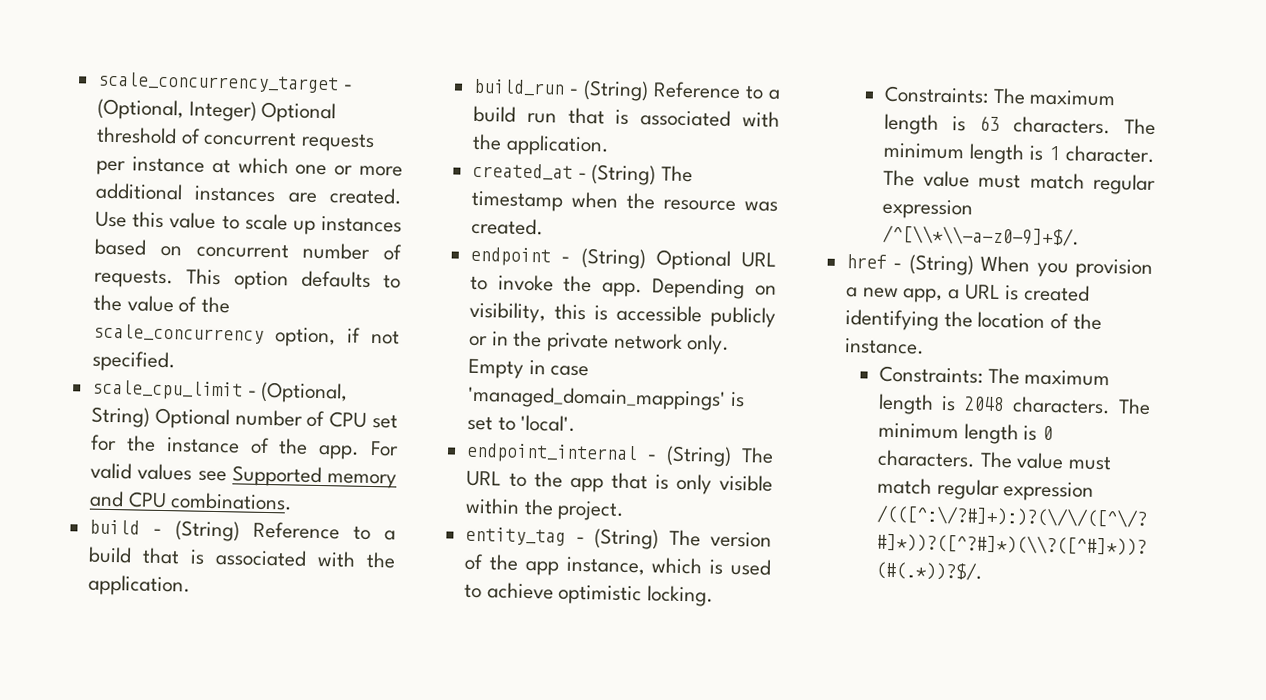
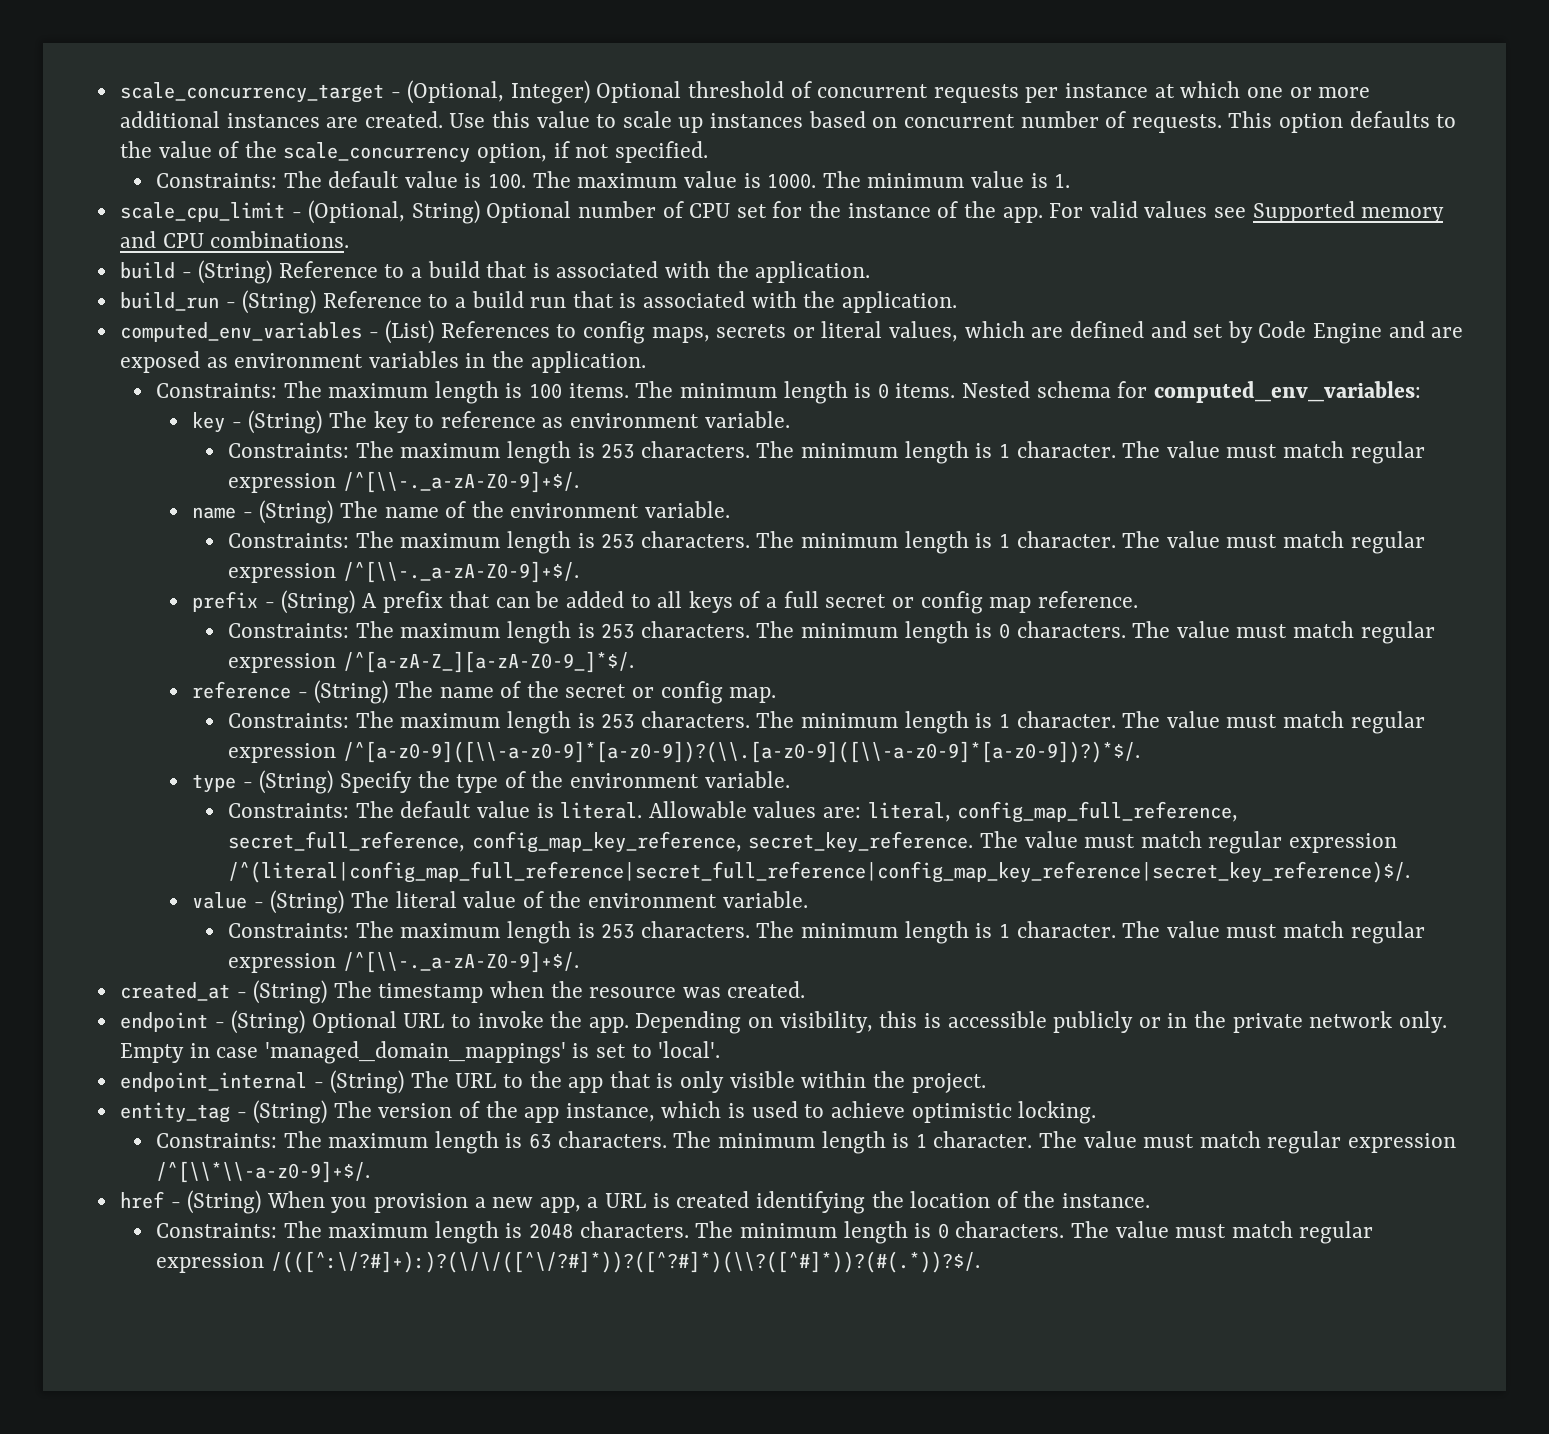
(177, 361) none -> [156,171,1071,189] // Constraints: The default value is 100. The maximum value is 1000. The minimum value is 1.
(610, 145) none -> [119,320,1464,344] [119,351,646,373] [156,381,1421,404] [192,410,790,434] [228,441,1425,464] [228,471,579,493] [192,500,731,524] [228,531,1425,554] [228,561,579,583] [192,590,1138,614] [228,621,1435,644] [228,651,634,673] [192,680,777,704] [228,711,1425,734] [228,741,1140,763] [192,770,790,794] [228,801,1239,823] [228,831,1398,854] [228,861,1411,883] [192,890,808,914] [228,921,1425,944] [228,951,579,973] // computed_env_variables - (List) References to config maps, secrets or literal values, which are defined and set by Code Engine and are exposed as environment variables in the application. // Constraints: The maximum length is 100 items. The minimum length is 0 items. Nested schema for computed_env_variables: // key - (String) The key to reference as environment variable. // Constraints: The maximum length is 253 characters. The minimum length is 1 character. The value must match regular expression /^[\\-._a-zA-Z0-9]+$/. // name - (String) The name of the environment variable. // Constraints: The maximum length is 253 characters. The minimum length is 1 character. The value must match regular expression /^[\\-._a-zA-Z0-9]+$/. // prefix - (String) A prefix that can be added to all keys of a full secret or config map reference. // Constraints: The maximum length is 253 characters. The minimum length is 0 characters. The value must match regular expression /^[a-zA-Z_][a-zA-Z0-9_]*$/. // reference - (String) The name of the secret or config map. // Constraints: The maximum length is 253 characters. The minimum length is 1 character. The value must match regular expression /^[a-z0-9]([\\-a-z0-9]*[a-z0-9])?(\\.[a-z0-9]([\\-a-z0-9]*[a-z0-9])?)*$/. // type - (String) Specify the type of the environment variable. // Constraints: The default value is literal. Allowable values are: literal, config_map_full_reference, secret_full_reference, config_map_key_reference, secret_key_reference. The value must match regular expression /^(literal|config_map_full_reference|secret_full_reference|config_map_key_reference|secret_key_reference)$/. // value - (String) The literal value of the environment variable. // Constraints: The maximum length is 253 characters. The minimum length is 1 character. The value must match regular expression /^[\\-._a-zA-Z0-9]+$/.

